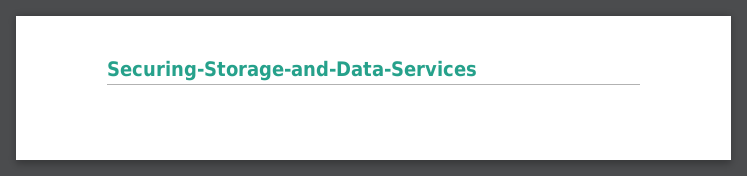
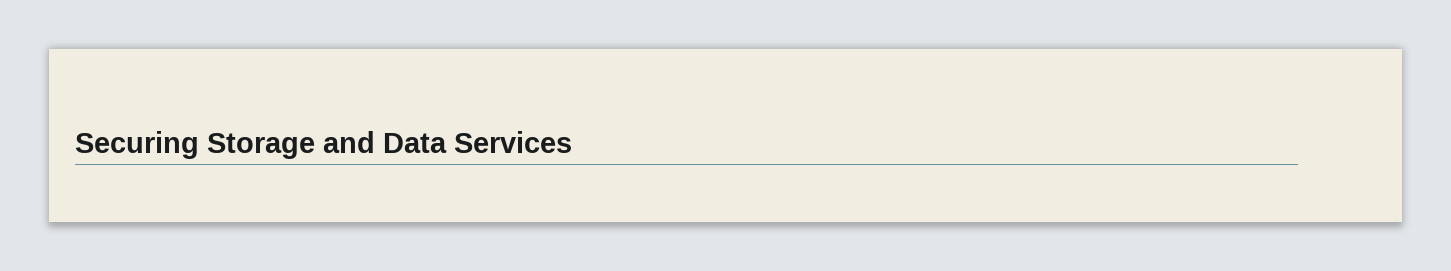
[107,60,477,81] Securing-Storage-and-Data-Services -> [75,131,572,159] Securing Storage and Data Services

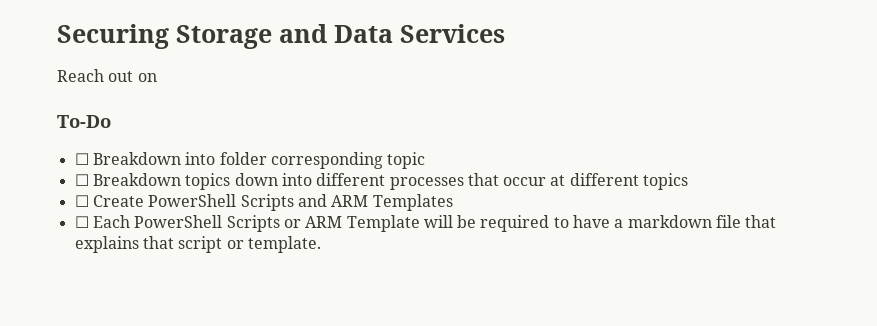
(572, 142) none -> [57,69,157,82] [57,115,111,128] [74,152,426,169] [74,173,689,190] [74,194,453,211] [74,215,777,232] [74,236,321,253] // Reach out on // To-Do // ☐ Breakdown into folder corresponding topic // ☐ Breakdown topics down into different processes that occur at different topics // ☐ Create PowerShell Scripts and ARM Templates // ☐ Each PowerShell Scripts or ARM Template will be required to have a markdown file that explains that script or template.

